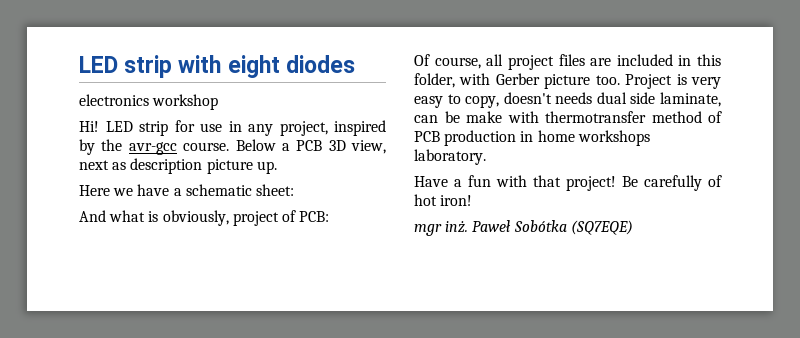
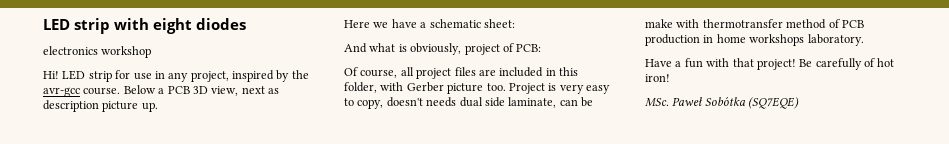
[414,221,469,236] mgr inż. -> [645,98,669,107] MSc.

